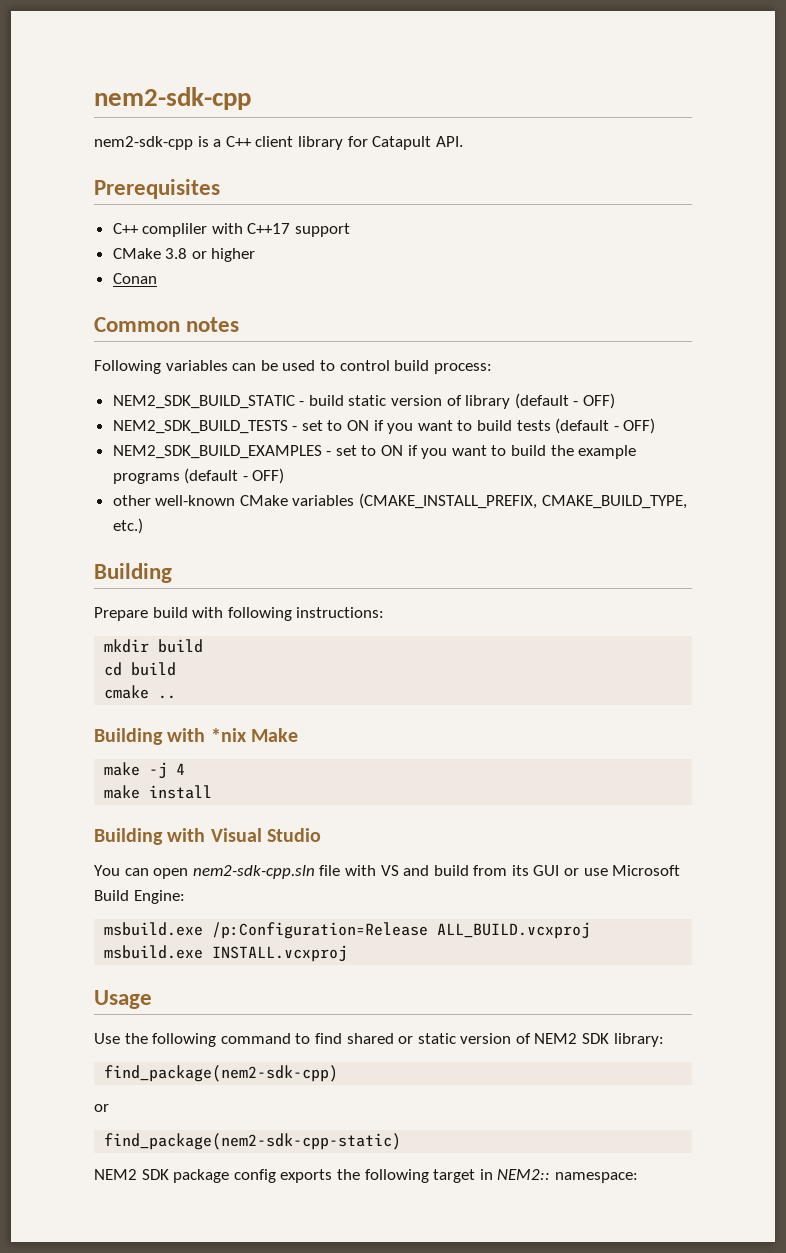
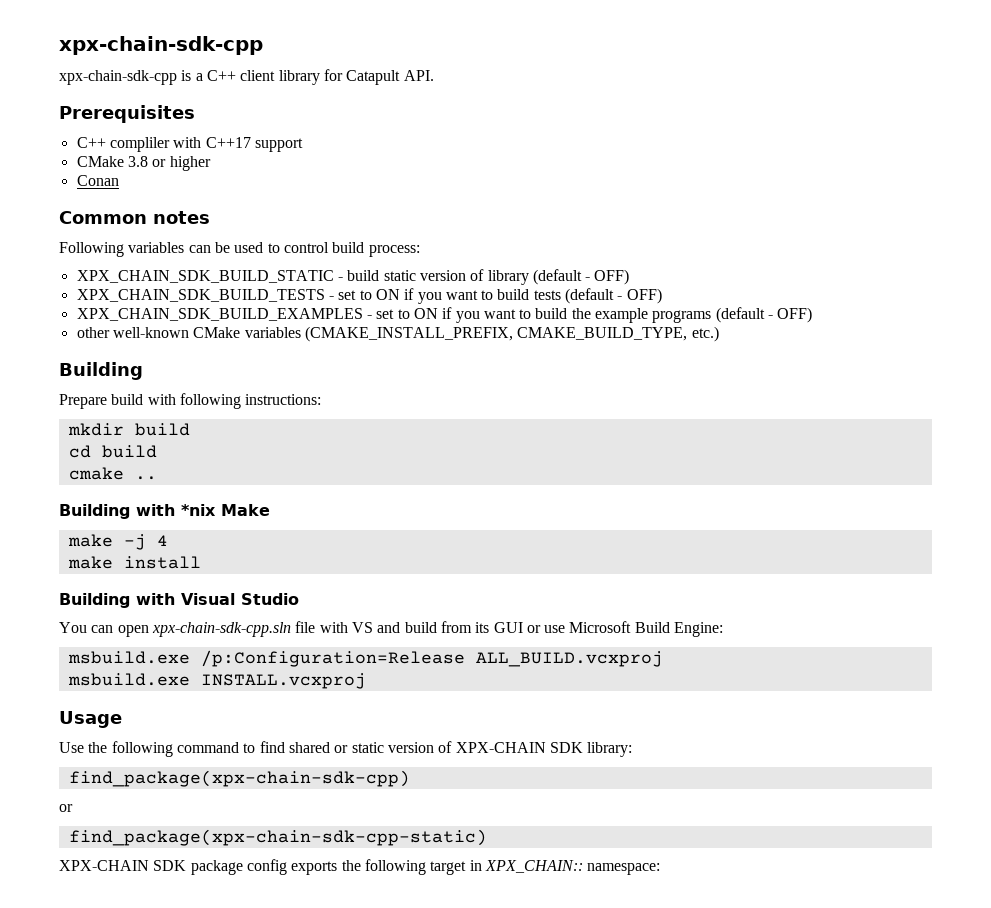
[94,87,251,110] [94,136,193,150] nem2-sdk-cpp // nem2-sdk-cpp -> [59,36,263,55] [59,70,177,85] xpx-chain-sdk-cpp // xpx-chain-sdk-cpp
[112,395,295,409] NEM2_SDK_BUILD_STATIC -> [76,270,334,283] XPX_CHAIN_SDK_BUILD_STATIC
[112,420,288,434] NEM2_SDK_BUILD_TESTS -> [76,289,325,302] XPX_CHAIN_SDK_BUILD_TESTS
[112,445,322,459] NEM2_SDK_BUILD_EXAMPLES -> [76,308,363,321] XPX_CHAIN_SDK_BUILD_EXAMPLES
[192,865,315,879] nem2-sdk-cpp.sln -> [151,622,291,637] xpx-chain-sdk-cpp.sln
[534,1033,578,1044] NEM2 -> [455,742,546,753] XPX-CHAIN
[104,1065,339,1082] find_package(nem2-sdk-cpp) -> [68,770,410,787] find_package(xpx-chain-sdk-cpp)
[104,1133,402,1150] [94,1169,137,1180] find_package(nem2-sdk-cpp-static) // NEM2 -> [68,829,487,846] [59,860,149,871] find_package(xpx-chain-sdk-cpp-static) // XPX-CHAIN
[497,1169,551,1180] NEM2:: -> [484,860,583,873] XPX_CHAIN::

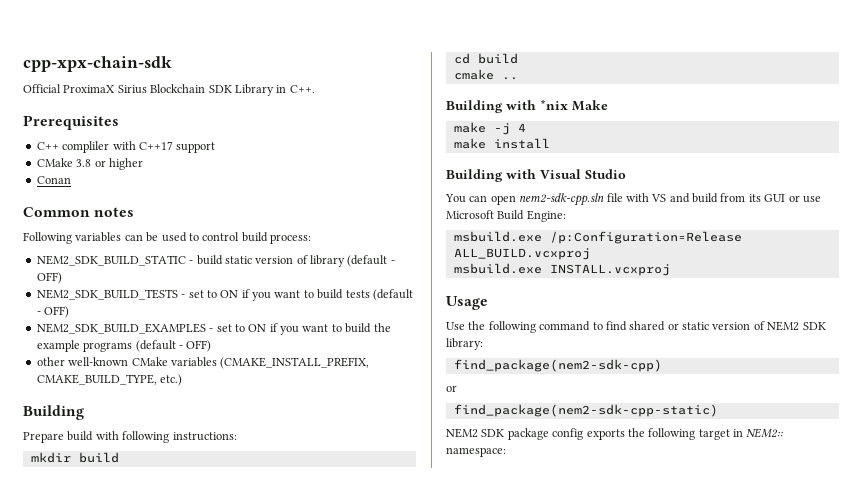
[59,36,263,55] [59,69,434,85] xpx-chain-sdk-cpp // xpx-chain-sdk-cpp is a C++ client library for Catapult API. -> [23,56,172,72] [23,84,315,96] cpp-xpx-chain-sdk // Official ProximaX Sirius Blockchain SDK Library in C++.
[76,270,334,283] XPX_CHAIN_SDK_BUILD_STATIC -> [36,255,186,266] NEM2_SDK_BUILD_STATIC
[76,289,325,302] XPX_CHAIN_SDK_BUILD_TESTS -> [36,289,178,300] NEM2_SDK_BUILD_TESTS
[76,308,363,321] XPX_CHAIN_SDK_BUILD_EXAMPLES -> [36,323,206,334] NEM2_SDK_BUILD_EXAMPLES
[151,622,291,637] xpx-chain-sdk-cpp.sln -> [519,193,605,206] nem2-sdk-cpp.sln
[455,742,546,753] XPX-CHAIN -> [767,321,800,331] NEM2
[68,770,410,787] find_package(xpx-chain-sdk-cpp) -> [453,359,662,372] find_package(nem2-sdk-cpp)
[68,829,487,846] [59,860,149,871] find_package(xpx-chain-sdk-cpp-static) // XPX-CHAIN -> [453,404,718,417] [446,428,478,438] find_package(nem2-sdk-cpp-static) // NEM2
[484,860,583,873] XPX_CHAIN:: -> [746,428,784,438] NEM2::

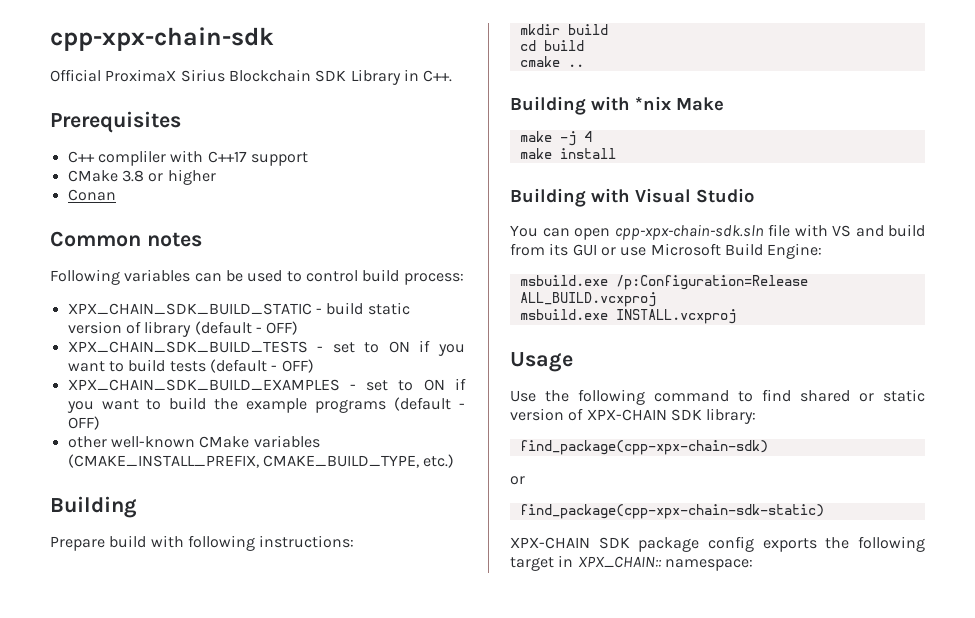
[36,255,186,266] NEM2_SDK_BUILD_STATIC -> [67,303,312,315] XPX_CHAIN_SDK_BUILD_STATIC
[36,289,178,300] NEM2_SDK_BUILD_TESTS -> [67,341,308,353] XPX_CHAIN_SDK_BUILD_TESTS
[36,323,206,334] NEM2_SDK_BUILD_EXAMPLES -> [67,379,340,391] XPX_CHAIN_SDK_BUILD_EXAMPLES
[519,193,605,206] nem2-sdk-cpp.sln -> [614,224,764,240] cpp-xpx-chain-sdk.sln
[767,321,800,331] NEM2 -> [586,409,667,421] XPX-CHAIN
[453,359,662,372] find_package(nem2-sdk-cpp) -> [519,440,768,455] find_package(cpp-xpx-chain-sdk)
[453,404,718,417] [446,428,478,438] find_package(nem2-sdk-cpp-static) // NEM2 -> [519,504,824,519] [510,537,590,549] find_package(cpp-xpx-chain-sdk-static) // XPX-CHAIN
[746,428,784,438] NEM2:: -> [577,556,662,568] XPX_CHAIN::

